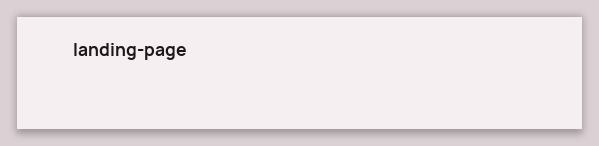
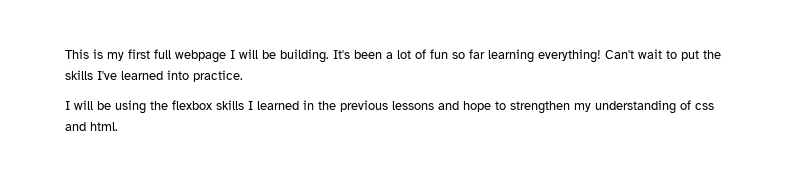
[73,43,187,60] landing-page -> [65,49,721,63] [65,70,243,82] [65,100,714,114] [65,122,118,131] This is my first full webpage I will be building. It's been a lot of fun so far learning everything! Can't wait to put the skills I've learned into practice. // I will be using the flexbox skills I learned in the previous lessons and hope to strengthen my understanding of css and html.

